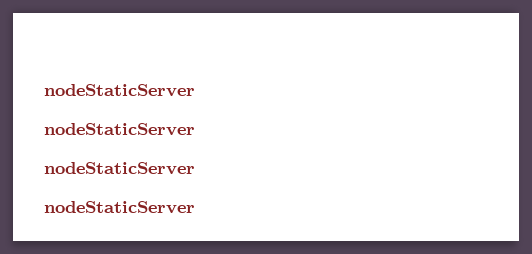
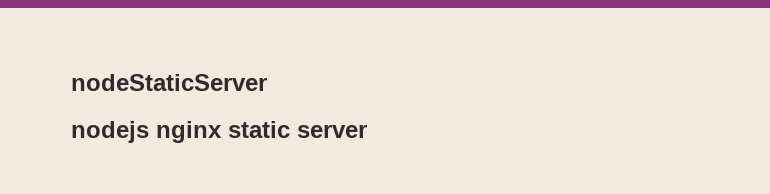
[44,84,195,97] [44,123,195,136] [44,162,195,175] [44,201,195,214] nodeStaticServer // nodeStaticServer // nodeStaticServer // nodeStaticServer -> [71,74,267,91] [71,121,367,143] nodeStaticServer // nodejs nginx static server

